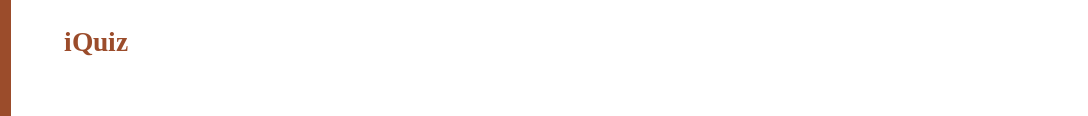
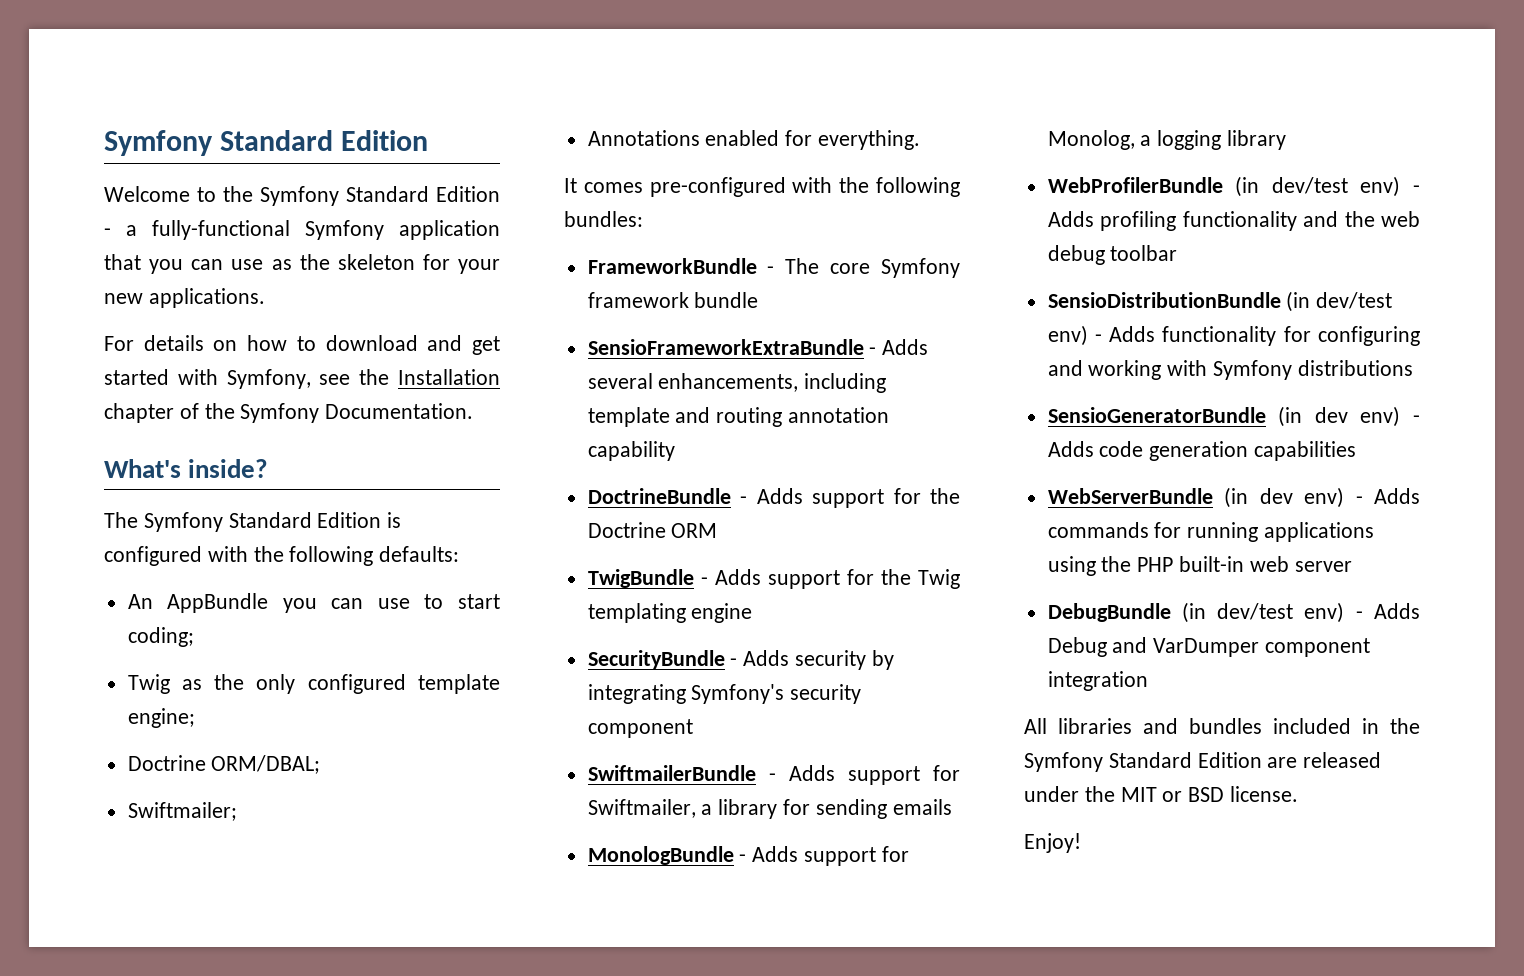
[64,32,128,56] iQuiz -> [104,130,429,156] [104,186,500,206] [104,220,500,240] [104,254,500,274] [104,288,265,308] [104,335,501,355] [104,369,500,389] [104,403,474,423] [104,459,269,478] [104,512,402,532] [104,546,460,566] [127,593,501,613] [127,627,194,647] [127,674,500,694] [127,708,195,728] [127,755,321,774] [127,802,237,821] [587,130,921,150] [564,177,960,197] [564,211,643,227] [587,258,960,278] [587,292,759,308] [587,339,929,355] [587,373,887,393] [587,407,890,427] [587,441,675,461] [587,488,960,508] [587,522,718,538] [587,569,960,589] [587,603,753,623] [587,650,894,670] [587,684,862,704] [587,719,693,738] [587,765,960,785] [587,799,952,819] [587,846,909,866] [1047,130,1287,150] [1047,176,1420,197] [1047,211,1420,231] [1047,245,1178,265] [1047,291,1393,312] [1047,325,1420,346] [1047,360,1413,380] [1047,406,1420,427] [1047,441,1357,461] [1047,487,1420,508] [1047,522,1375,542] [1047,556,1352,576] [1047,602,1420,623] [1047,637,1371,657] [1047,671,1148,691] [1024,718,1420,734] [1024,752,1382,772] [1024,786,1299,802] [1024,833,1081,853] Symfony Standard Edition // Welcome to the Symfony Standard Edition - a fully-functional Symfony application that you can use as the skeleton for your new applications. // For details on how to download and get started with Symfony, see the Installation chapter of the Symfony Documentation. // What's inside? // The Symfony Standard Edition is configured with the following defaults: // An AppBundle you can use to start coding; // Twig as the only configured template engine; // Doctrine ORM/DBAL; // Swiftmailer; // Annotations enabled for everything. // It comes pre-configured with the following bundles: // FrameworkBundle - The core Symfony framework bundle // SensioFrameworkExtraBundle - Adds several enhancements, including template and routing annotation capability // DoctrineBundle - Adds support for the Doctrine ORM // TwigBundle - Adds support for the Twig templating engine // SecurityBundle - Adds security by integrating Symfony's security component // SwiftmailerBundle - Adds support for Swiftmailer, a library for sending emails // MonologBundle - Adds support for Monolog, a logging library // WebProfilerBundle (in dev/test env) - Adds profiling functionality and the web debug toolbar // SensioDistributionBundle (in dev/test env) - Adds functionality for configuring and working with Symfony distributions // SensioGeneratorBundle (in dev env) - Adds code generation capabilities // WebServerBundle (in dev env) - Adds commands for running applications using the PHP built-in web server // DebugBundle (in dev/test env) - Adds Debug and VarDumper component integration // All libraries and bundles included in the Symfony Standard Edition are released under the MIT or BSD license. // Enjoy!

